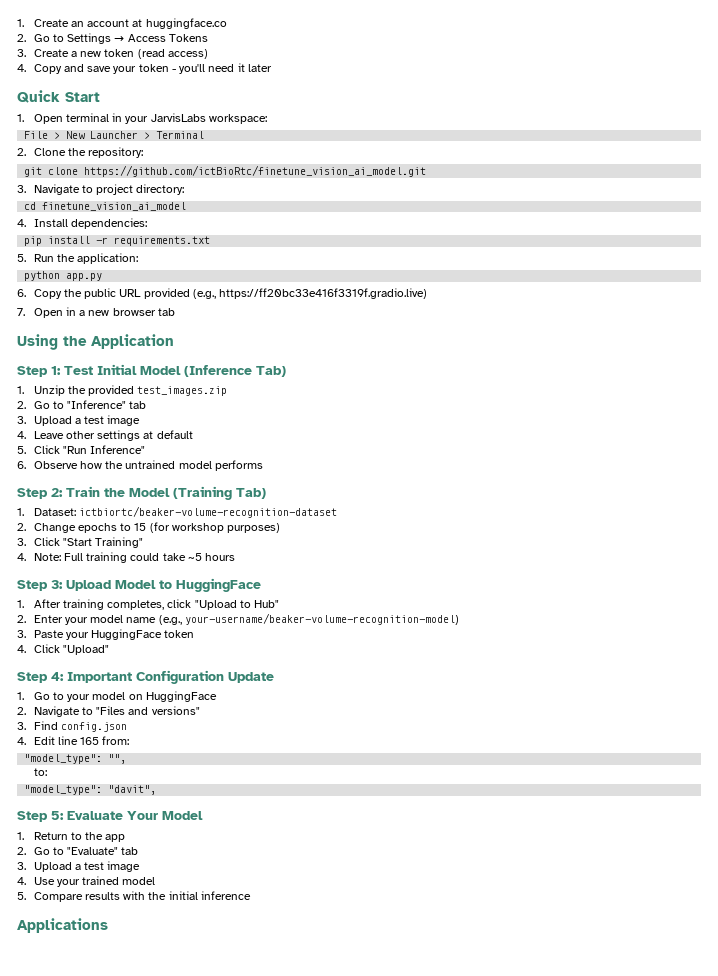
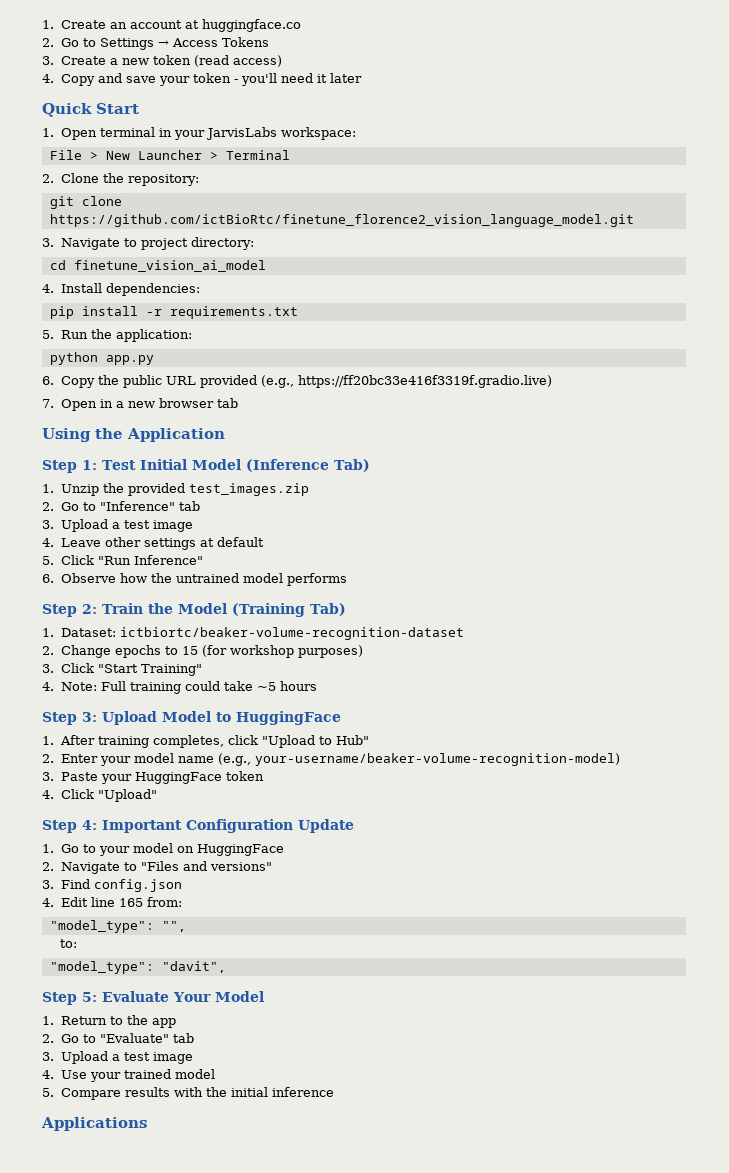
[84,165,427,177] https://github.com/ictBioRtc/finetune_vision_ai_model.git -> [49,214,634,227] https://github.com/ictBioRtc/finetune_florence2_vision_language_model.git

